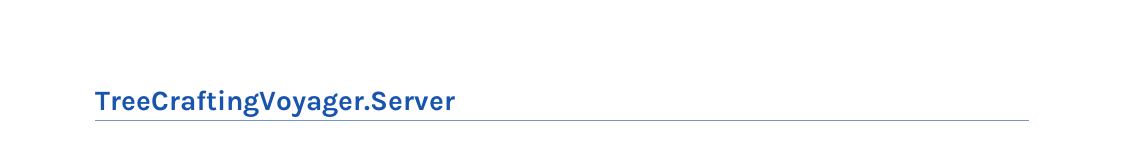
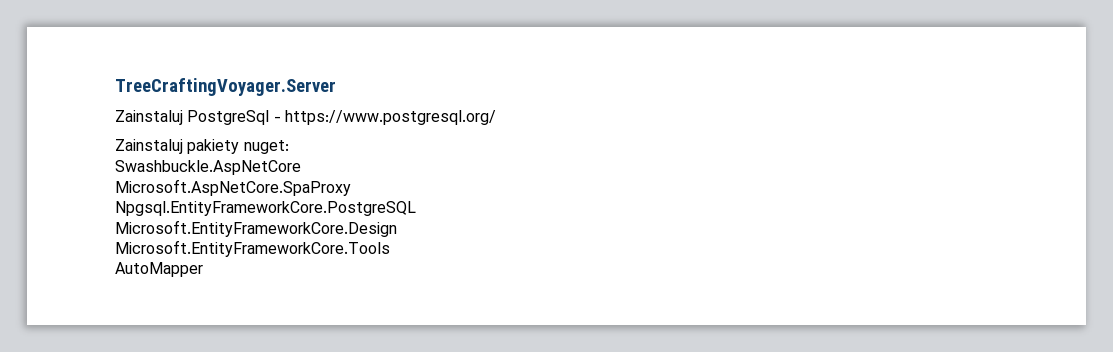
(455, 104) none -> [115,110,496,125] [115,139,289,154] [115,160,301,175] [115,179,351,196] [115,201,416,216] [115,220,397,237] [115,240,390,257] [115,262,203,277] // Zainstaluj PostgreSql - https://www.postgresql.org/ // Zainstaluj pakiety nuget: // Swashbuckle.AspNetCore // Microsoft.AspNetCore.SpaProxy // Npgsql.EntityFrameworkCore.PostgreSQL // Microsoft.EntityFrameworkCore.Design // Microsoft.EntityFrameworkCore.Tools // AutoMapper

